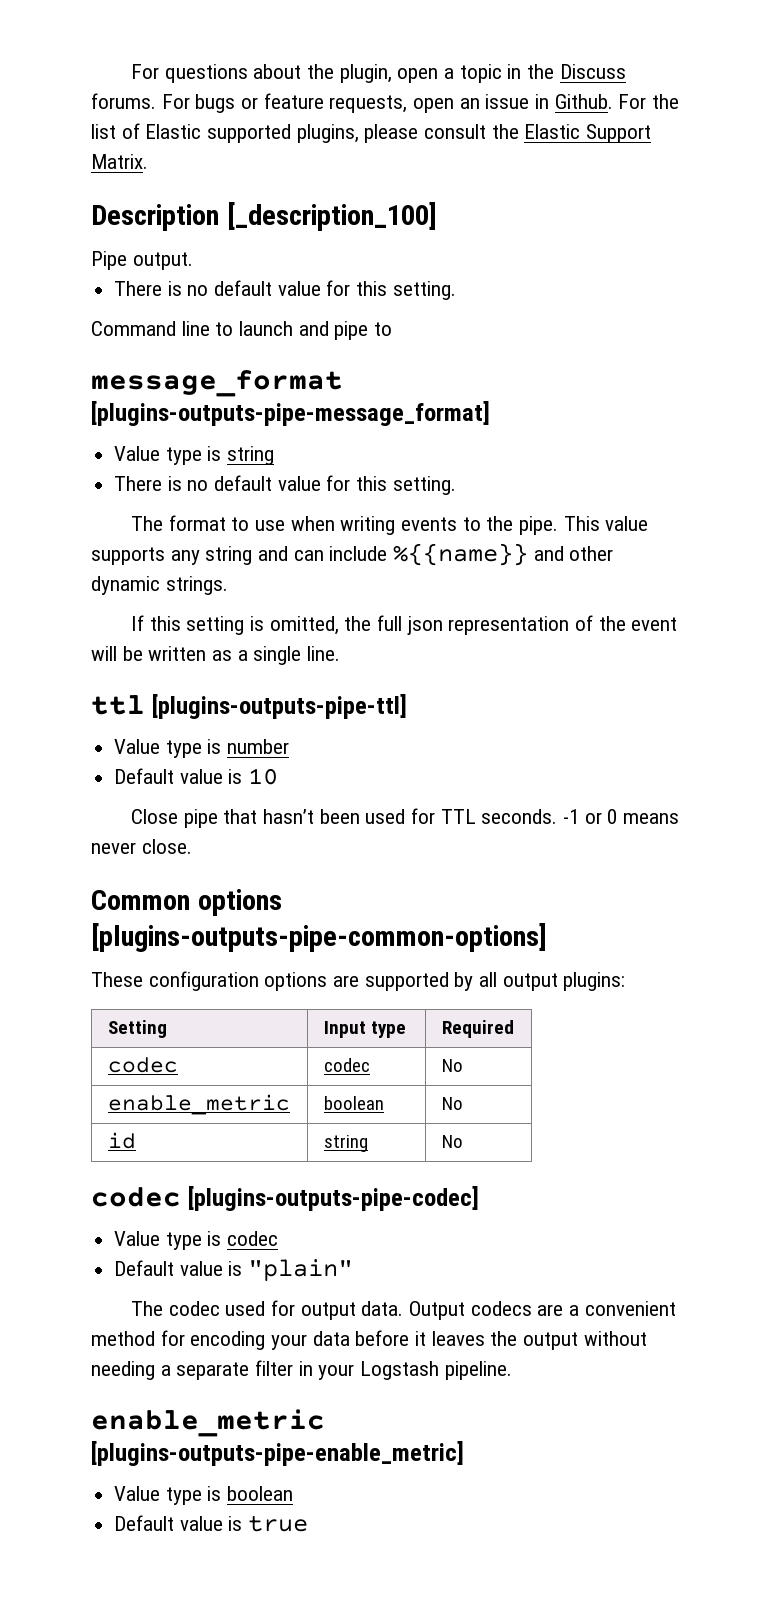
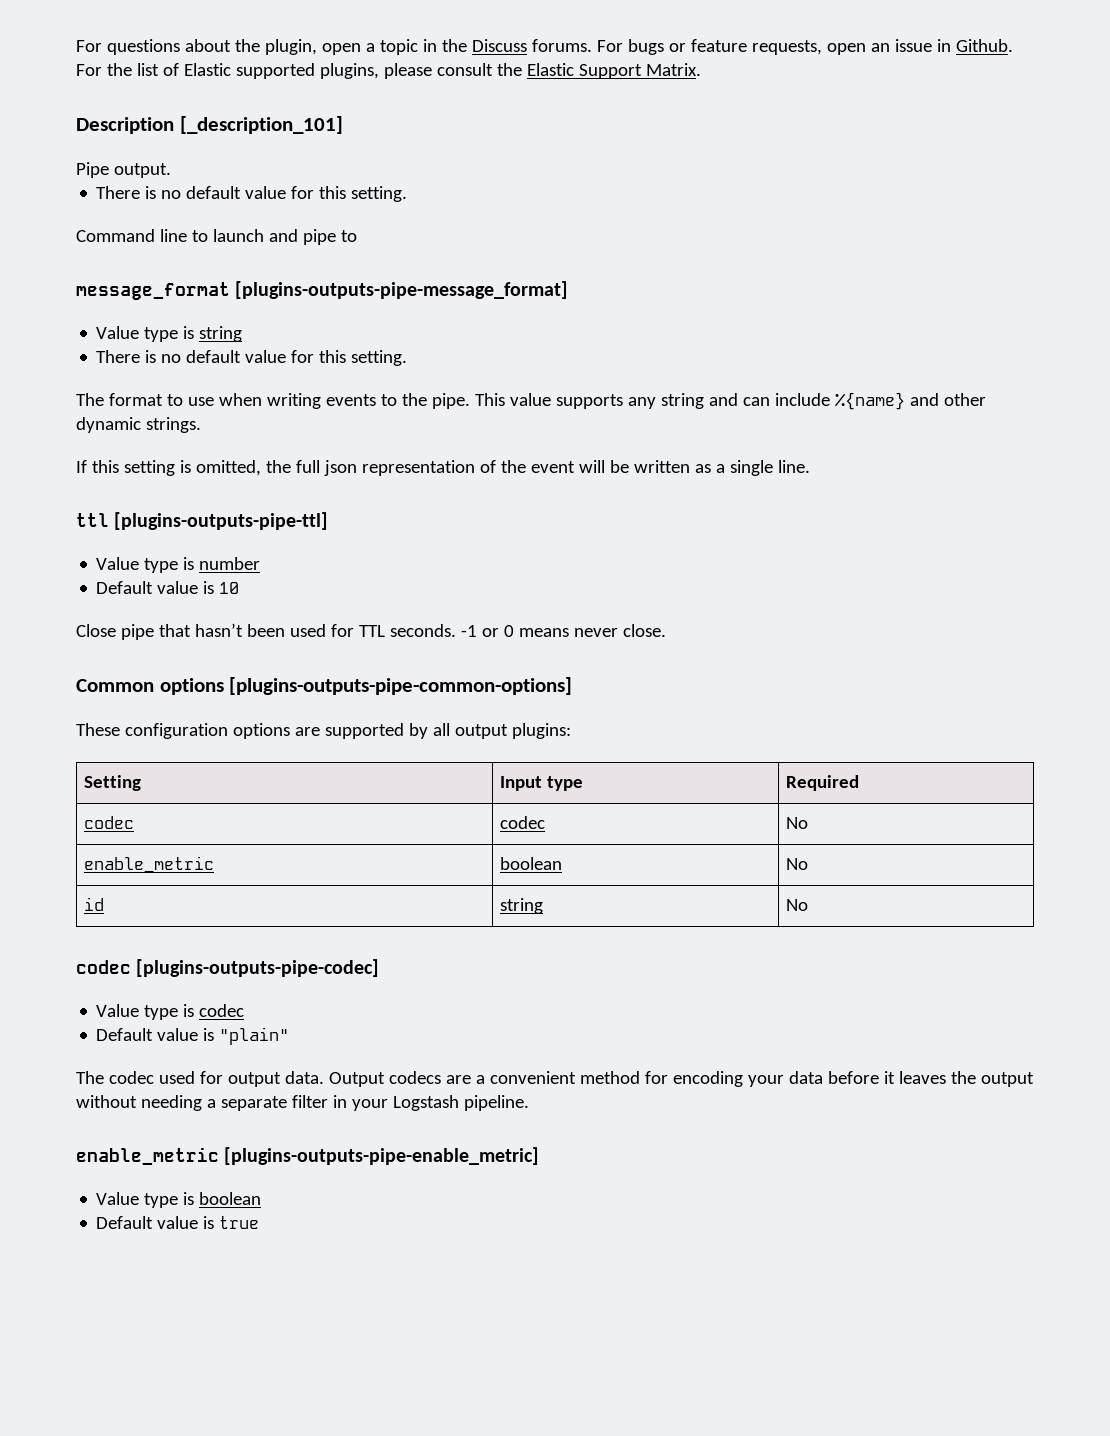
[226,202,437,231] [_description_100] -> [179,116,343,134] [_description_101]
[393,543,529,566] %{{name}} -> [834,392,905,410] %{name}

